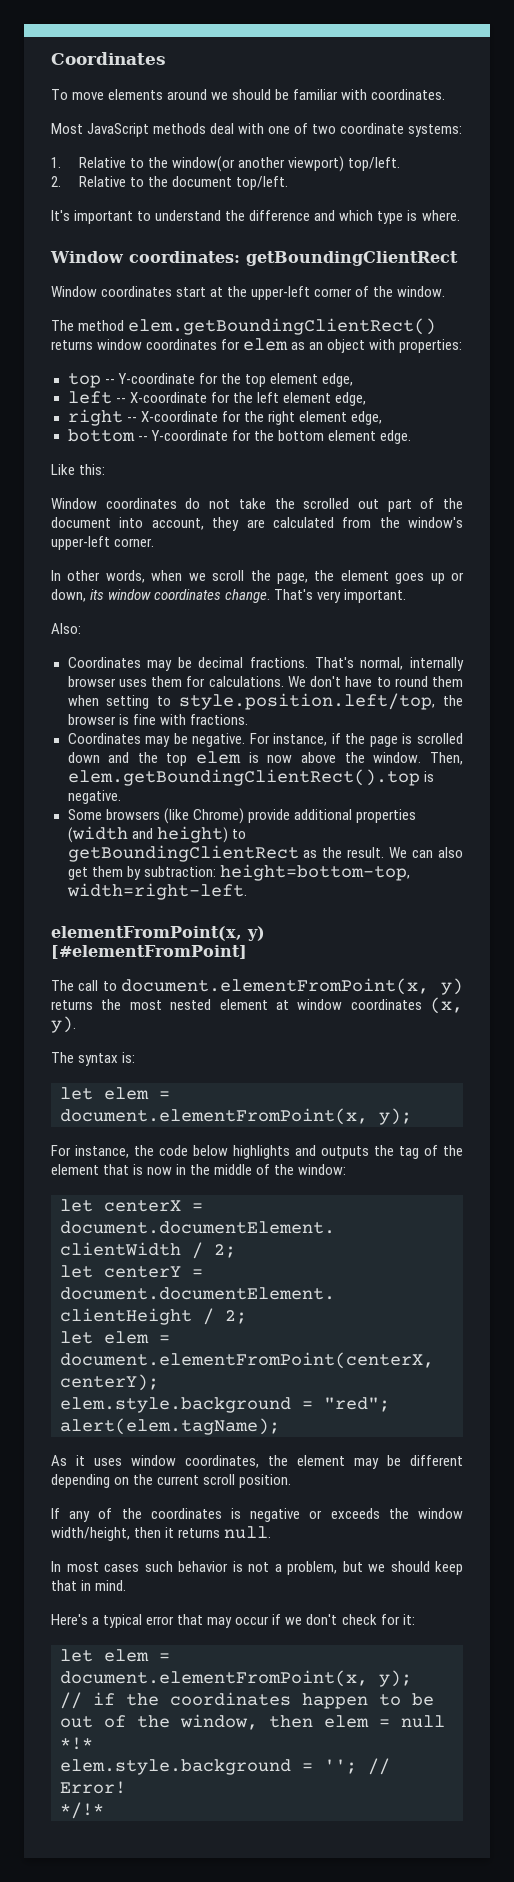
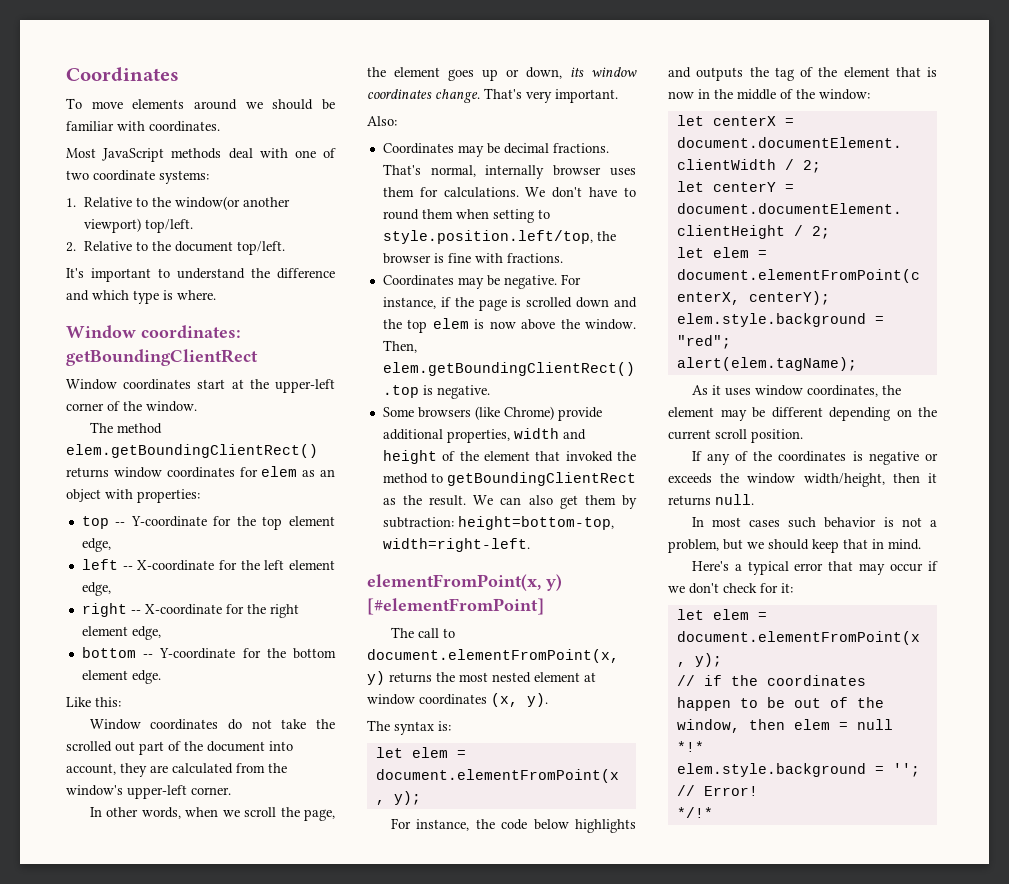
[355,809,416,823] [67,826,228,843] properties (width and height) -> [446,428,586,443] [382,450,636,464] [382,473,428,484] properties, width and height of the element that invoked the method

